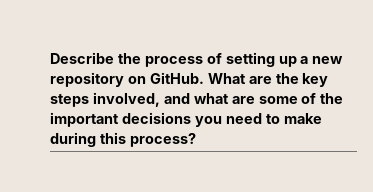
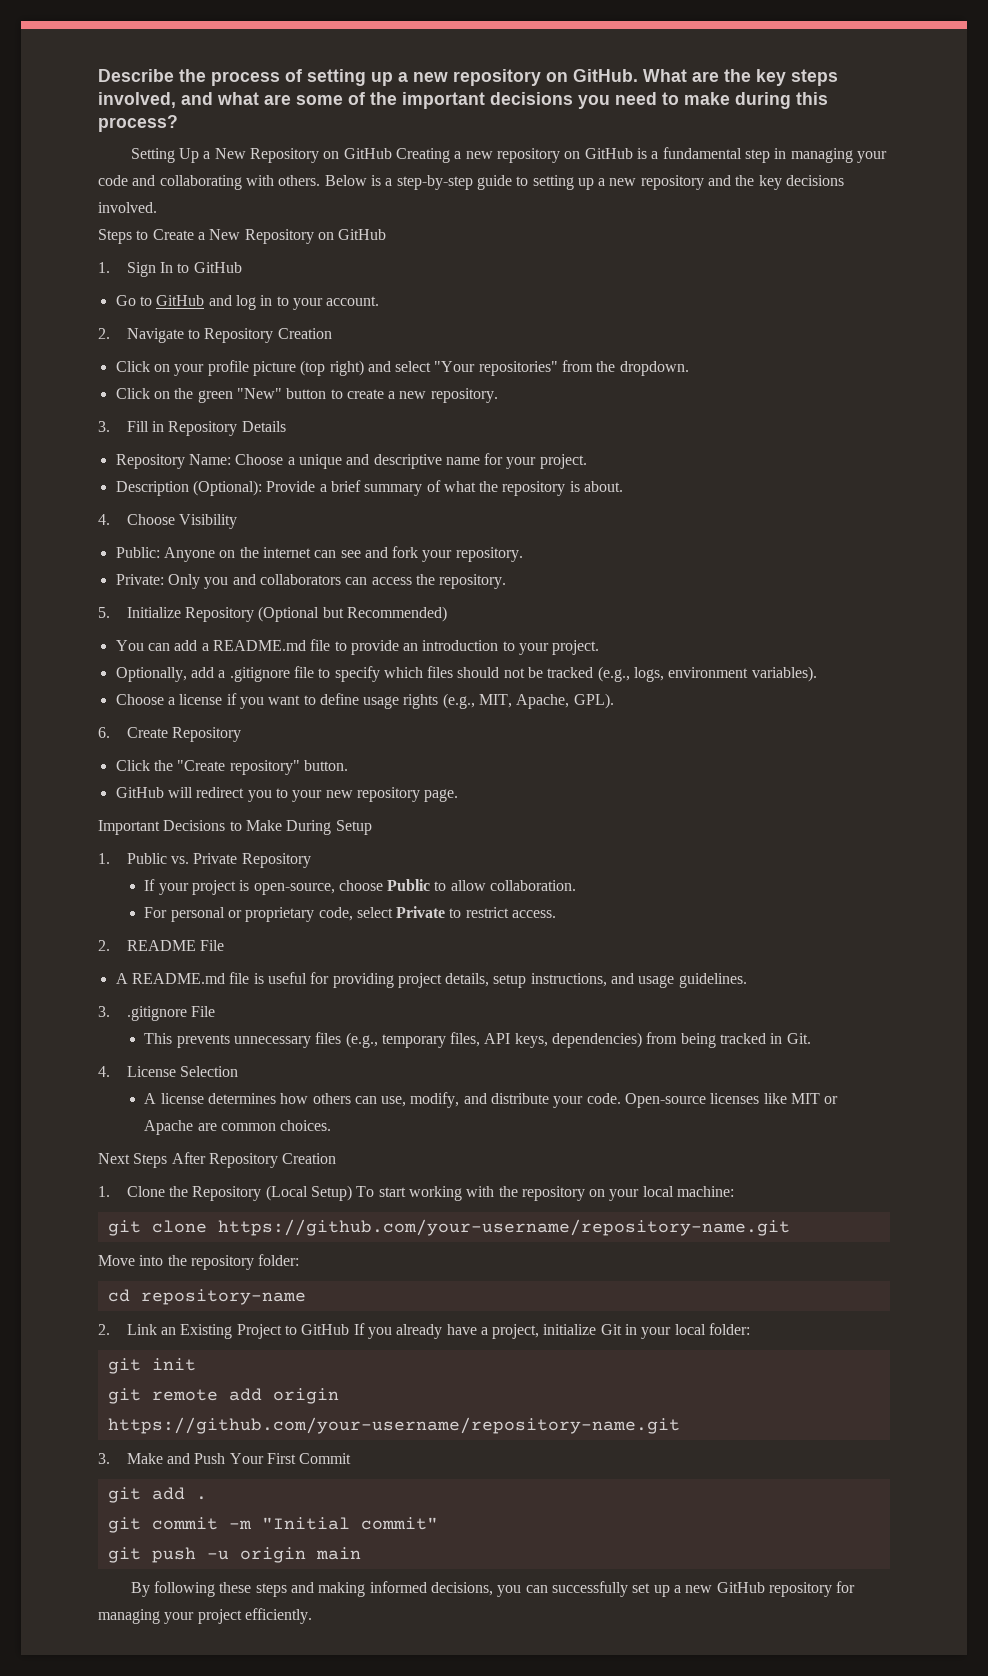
(196, 140) none -> [130,147,887,163] [98,175,845,190] [98,202,157,213] [98,229,387,244] [98,262,242,277] [115,295,380,310] [98,328,332,343] [115,360,689,376] [115,388,498,403] [98,421,286,436] [115,453,587,469] [115,480,624,496] [98,514,237,529] [115,546,523,562] [115,574,507,589] [98,606,447,622] [115,639,600,655] [115,666,817,682] [115,693,614,709] [98,727,241,742] [115,760,348,775] [115,787,459,802] [98,820,372,835] [98,853,311,868] [144,879,577,895] [144,906,557,922] [98,940,224,951] [115,972,747,988] [98,1006,215,1021] [144,1032,811,1048] [98,1066,238,1077] [144,1092,839,1108] [144,1120,332,1135] [98,1152,337,1168] [98,1185,735,1201] [107,1219,790,1236] [98,1254,300,1270] [107,1289,306,1305] [98,1323,751,1339] [107,1358,196,1374] [107,1388,339,1404] [107,1417,680,1434] [98,1453,352,1464] [107,1487,207,1503] [107,1517,438,1533] [107,1547,361,1563] [130,1581,856,1597] [98,1608,312,1624] // Setting Up a New Repository on GitHub Creating a new repository on GitHub is a fundamental step in managing your code and collaborating with others. Below is a step-by-step guide to setting up a new repository and the key decisions involved. // Steps to Create a New Repository on GitHub // 1. Sign In to GitHub // Go to GitHub and log in to your account. // 2. Navigate to Repository Creation // Click on your profile picture (top right) and select "Your repositories" from the dropdown. // Click on the green "New" button to create a new repository. // 3. Fill in Repository Details // Repository Name: Choose a unique and descriptive name for your project. // Description (Optional): Provide a brief summary of what the repository is about. // 4. Choose Visibility // Public: Anyone on the internet can see and fork your repository. // Private: Only you and collaborators can access the repository. // 5. Initialize Repository (Optional but Recommended) // You can add a README.md file to provide an introduction to your project. // Optionally, add a .gitignore file to specify which files should not be tracked (e.g., logs, environment variables). // Choose a license if you want to define usage rights (e.g., MIT, Apache, GPL). // 6. Create Repository // Click the "Create repository" button. // GitHub will redirect you to your new repository page. // Important Decisions to Make During Setup // 1. Public vs. Private Repository // If your project is open-source, choose Public to allow collaboration. // For personal or proprietary code, select Private to restrict access. // 2. README File // A README.md file is useful for providing project details, setup instructions, and usage guidelines. // 3. .gitignore File // This prevents unnecessary files (e.g., temporary files, API keys, dependencies) from being tracked in Git. // 4. License Selection // A license determines how others can use, modify, and distribute your code. Open-source licenses like MIT or Apache are common choices. // Next Steps After Repository Creation // 1. Clone the Repository (Local Setup) To start working with the repository on your local machine: // git clone https://github.com/your-username/repository-name.git // Move into the repository folder: // cd repository-name // 2. Link an Existing Project to GitHub If you already have a project, initialize Git in your local folder: // git init // git remote add origin https://github.com/your-username/repository-name.git // 3. Make and Push Your First Commit // git add . // git commit -m "Initial commit" // git push -u origin main // By following these steps and making informed decisions, you can successfully set up a new GitHub repository for managing your project efficiently.

